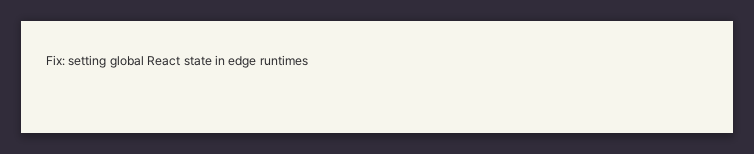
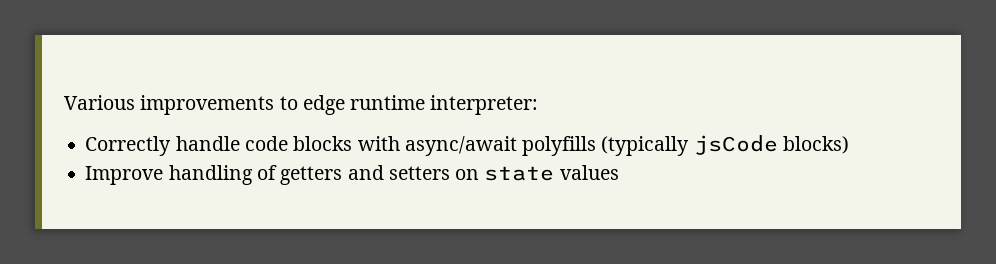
[46,55,308,68] Fix: setting global React state in edge runtimes -> [64,95,539,115] [85,135,849,156] [85,165,619,185] Various improvements to edge runtime interpreter: // Correctly handle code blocks with async/await polyfills (typically jsCode blocks) // Improve handling of getters and setters on state values

